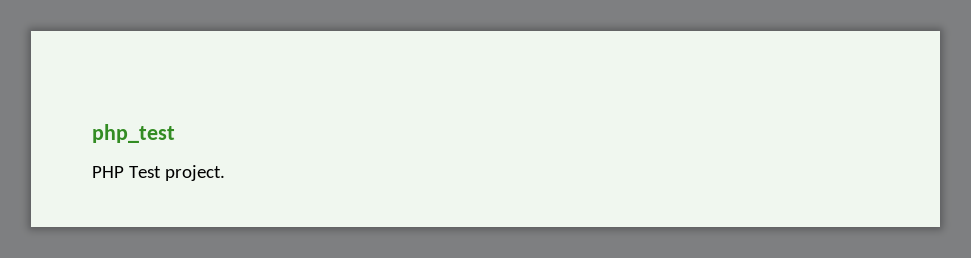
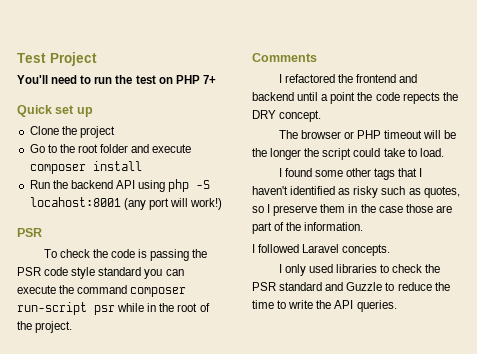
[92,124,175,143] [92,165,225,181] php_test // PHP Test project. -> [17,52,97,66] [17,75,216,84] [17,105,93,117] [29,126,115,138] [29,144,192,153] [29,161,142,174] [29,179,211,192] [29,197,223,210] [17,228,42,237] [43,249,208,261] [17,267,184,279] [17,285,187,297] [17,302,210,315] [17,321,73,333] [252,53,317,62] [278,74,418,83] [252,92,458,104] [252,110,322,122] [278,130,457,139] [252,148,444,160] [278,168,423,180] [252,186,460,198] [252,204,452,216] [252,222,364,234] [252,244,391,256] [278,264,441,276] [252,282,450,291] [252,300,397,312] Test Project // You'll need to run the test on PHP 7+ // Quick set up // Clone the project // Go to the root folder and execute composer install // Run the backend API using php -S locahost:8001 (any port will work!) // PSR // To check the code is passing the PSR code style standard you can execute the command composer run-script psr while in the root of the project. // Comments // I refactored the frontend and backend until a point the code repects the DRY concept. // The browser or PHP timeout will be the longer the script could take to load. // I found some other tags that I haven't identified as risky such as quotes, so I preserve them in the case those are part of the information. // I followed Laravel concepts. // I only used libraries to check the PSR standard and Guzzle to reduce the time to write the API queries.

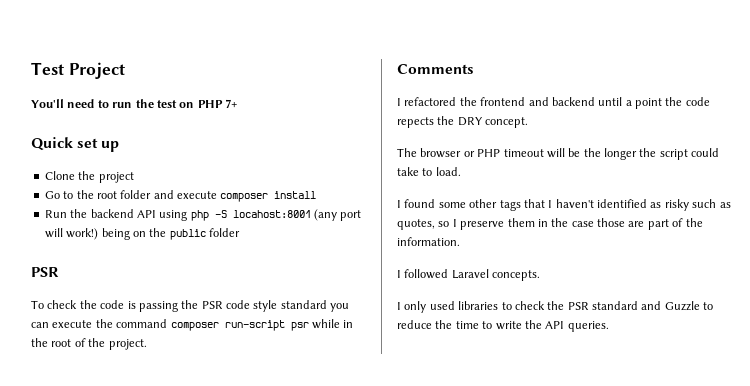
(223, 204) none -> [101,228,240,240] being on the public folder

